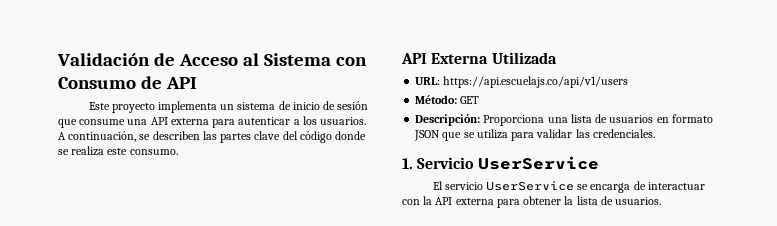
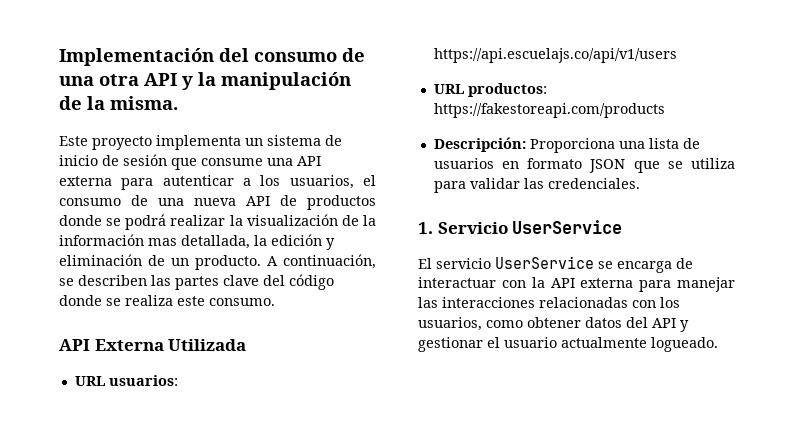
[57,53,367,66] [58,76,197,89] Validación de Acceso al Sistema con Consumo de API -> [59,48,365,66] [59,72,351,90] [59,96,178,110] Implementación del consumo de una otra API y la manipulación de la misma.
[320,117,367,125] usuarios. -> [289,175,376,189] [59,195,376,210] [59,214,377,230] [59,234,335,250] [59,254,261,270] usuarios, el consumo de una nueva API de productos donde se podrá realizar la visualización de la información mas detallada, la edición y eliminación de un producto.
[415,77,441,85] URL: -> [74,375,178,386] URL usuarios:
[415,95,480,104] Método: GET -> [433,83,547,97] [433,103,665,118] URL productos: https://fakestoreapi.com/products
[523,196,662,205] obtener la lista de usuarios. -> [677,277,735,292] [418,297,680,308] [418,317,689,332] [418,337,718,352] manejar las interacciones relacionadas con los usuarios, como obtener datos del API y gestionar el usuario actualmente logueado.

